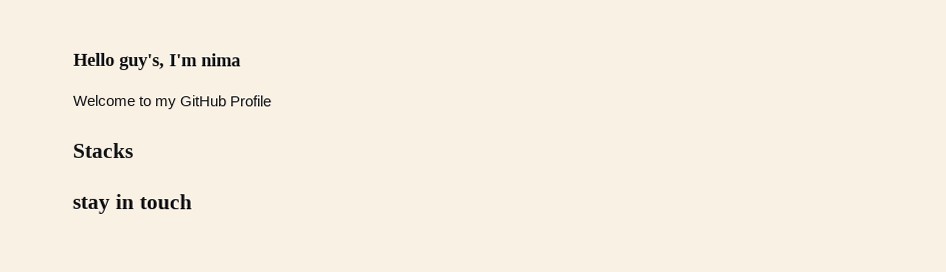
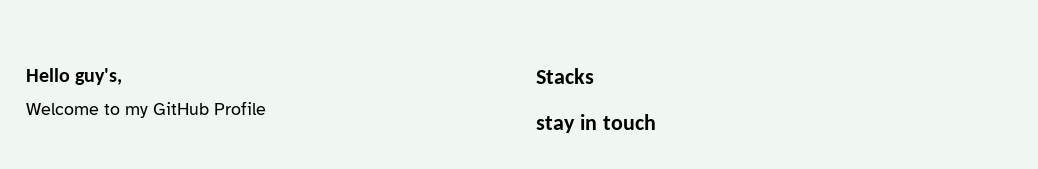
[169,53,241,67] I'm nima -> (123, 76) none

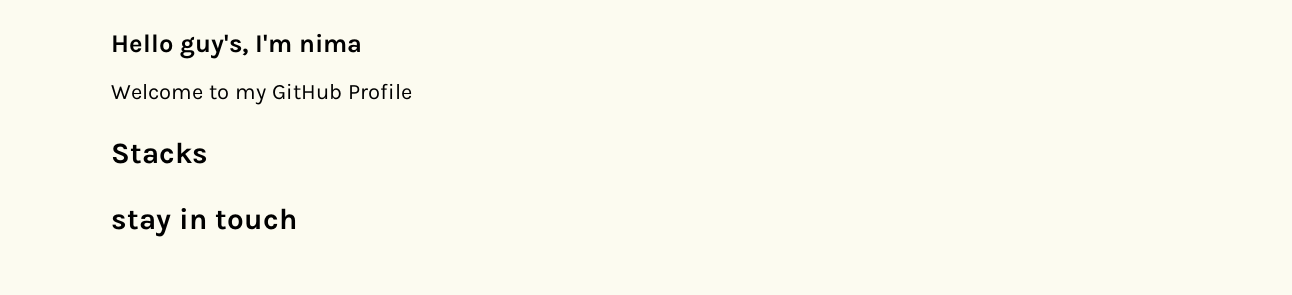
(123, 76) none -> [254,33,362,53] I'm nima

